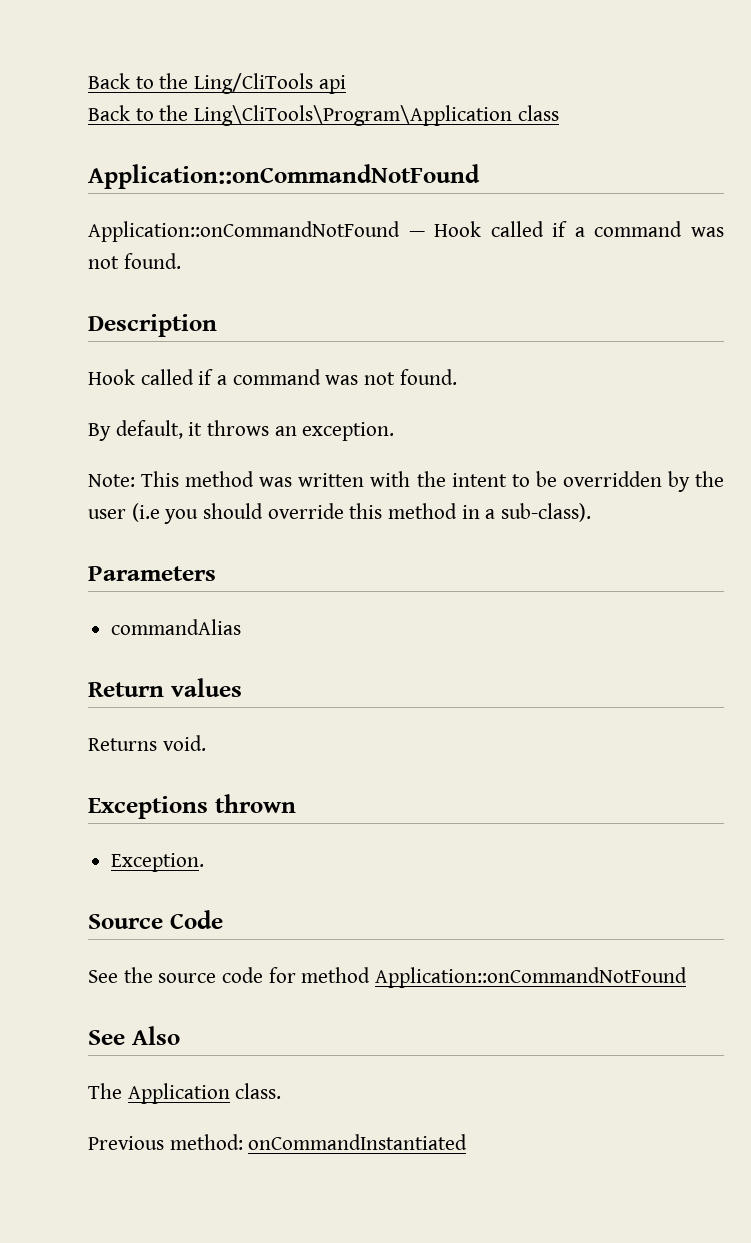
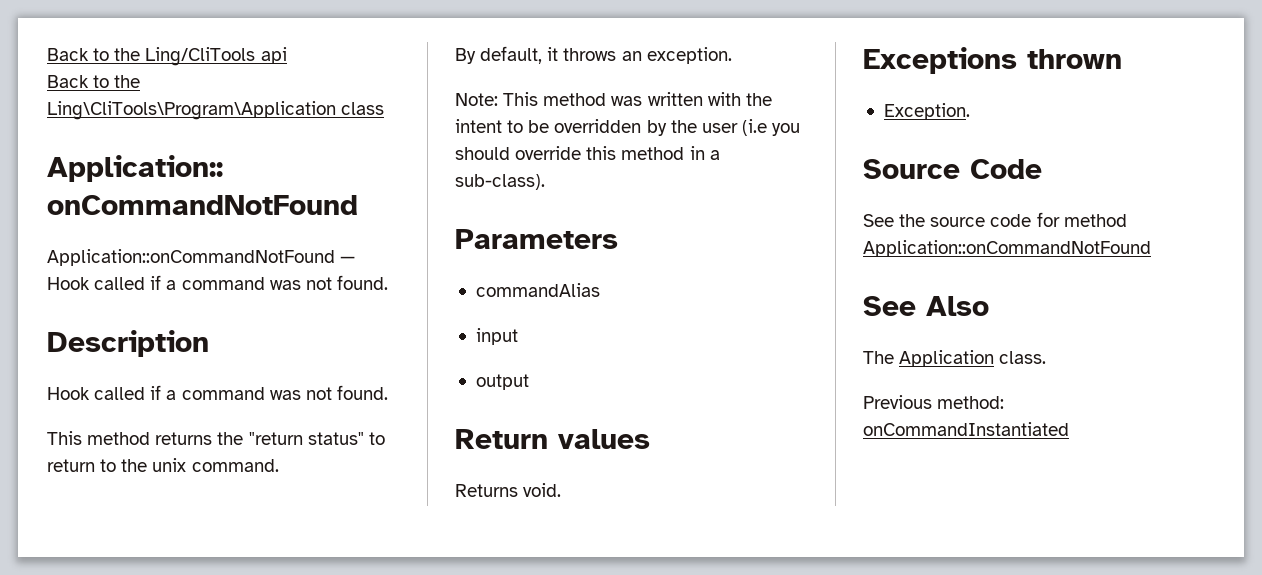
(457, 377) none -> [47,431,385,445] [47,458,279,472] // This method returns the "return status" to return to the unix command.
(242, 627) none -> [475,328,518,345] [475,374,529,390] // input // output

